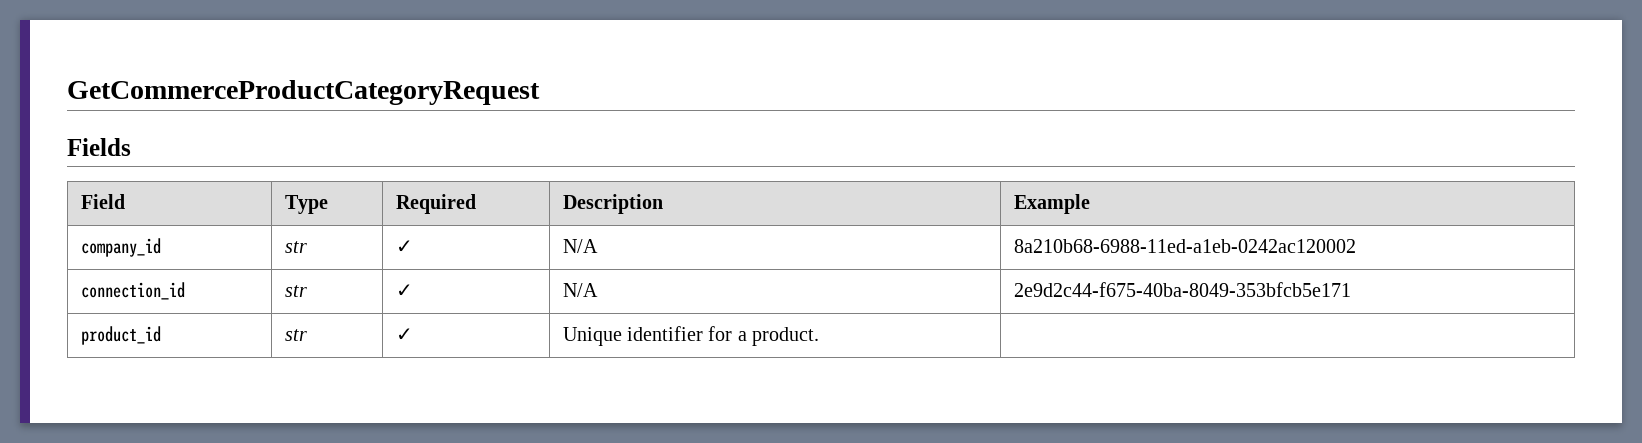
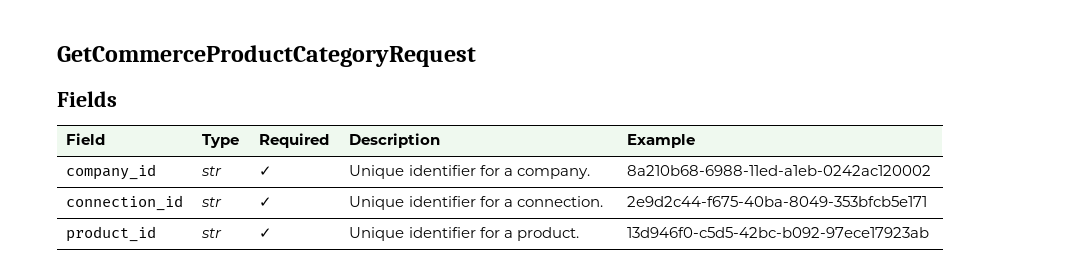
[562,239,598,253] N/A -> [349,165,590,179] Unique identifier for a company.
[562,283,598,297] N/A -> [349,196,603,210] Unique identifier for a connection.
(820, 336) none -> [627,227,930,238] 13d946f0-c5d5-42bc-b092-97ece17923ab

